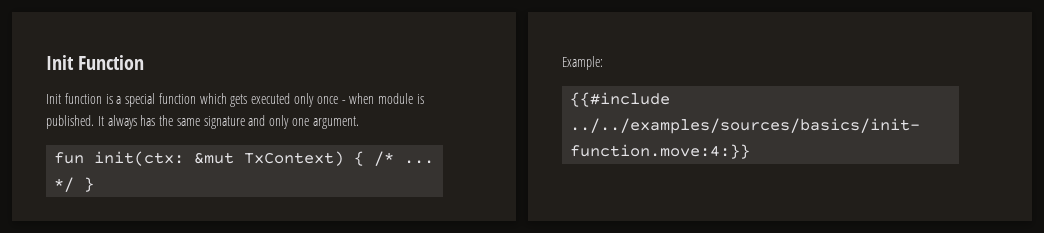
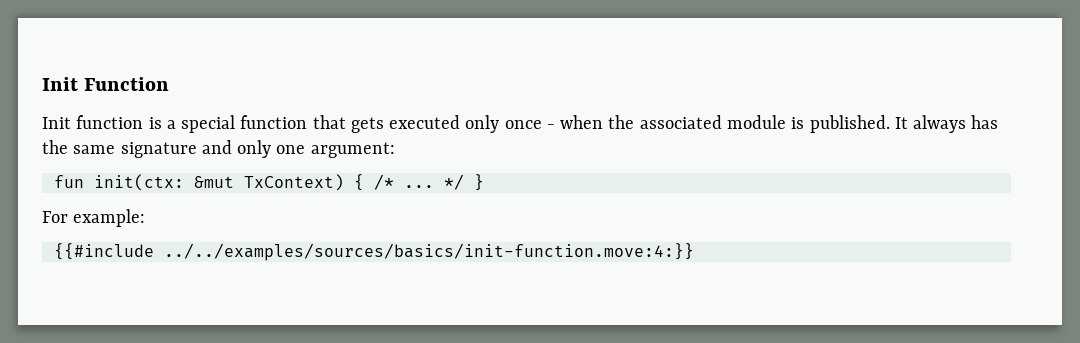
[199,93,227,104] which -> [312,115,346,129] that
(375, 98) none -> [608,115,722,129] the associated
[312,116,359,129] argument. -> [310,142,395,158] argument:
[562,56,603,70] Example: -> [42,209,146,227] For example:

